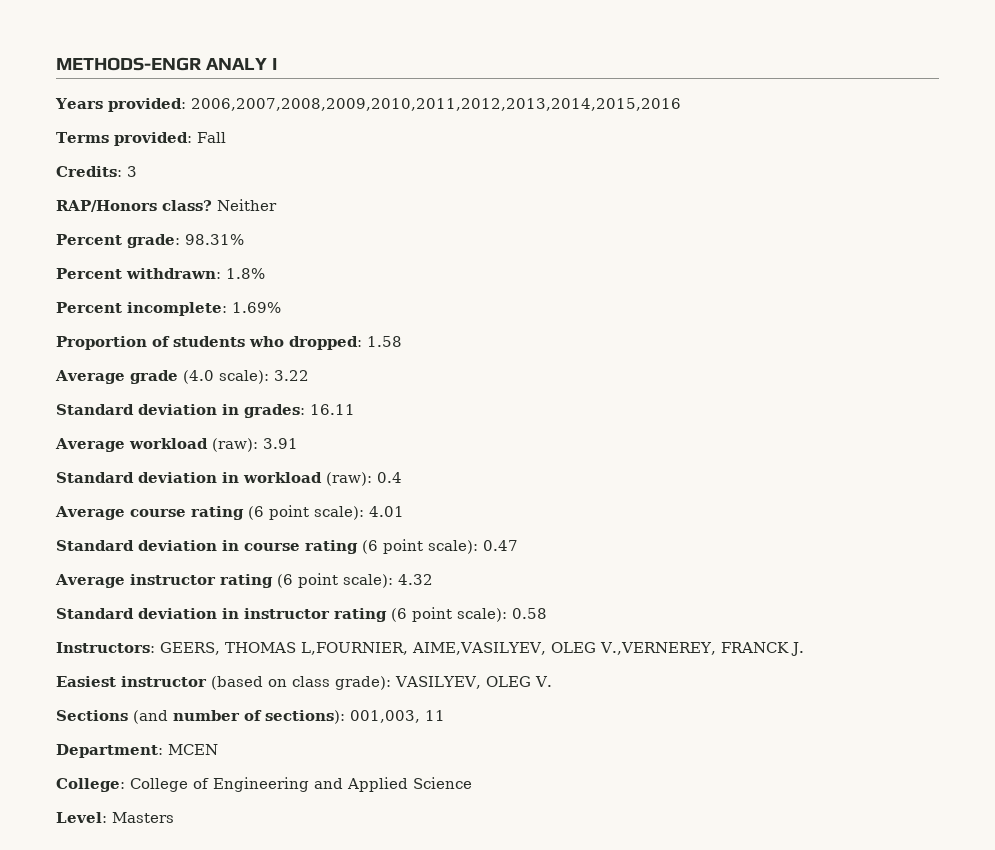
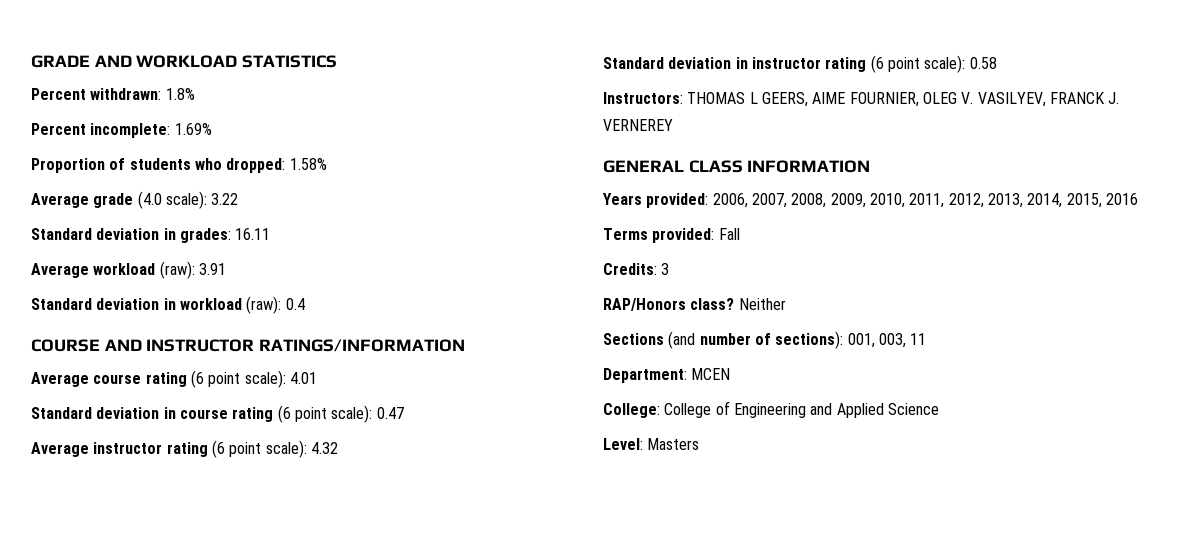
[56,57,277,71] [55,98,681,112] [56,132,226,146] [56,166,137,177] [56,199,277,212] [56,234,244,248] METHODS-ENGR ANALY I // Years provided: 2006,2007,2008,2009,2010,2011,2012,2013,2014,2015,2016 // Terms provided: Fall // Credits: 3 // RAP/Honors class? Neither // Percent grade: 98.31% -> [31,55,338,68] GRADE AND WORKLOAD STATISTICS
[367,336,402,347] 1.58 -> [289,158,327,170] 1.58%
(402, 477) none -> [31,339,466,352] // COURSE AND INSTRUCTOR RATINGS/INFORMATION
[160,642,804,656] [56,676,552,690] GEERS, THOMAS L,FOURNIER, AIME,VASILYEV, OLEG V.,VERNEREY, FRANCK J. // Easiest instructor (based on class grade): VASILYEV, OLEG V. -> [687,92,1120,107] [603,119,673,131] [603,160,871,173] [602,193,1138,208] [603,228,740,243] [603,263,670,275] [603,298,786,311] THOMAS L GEERS, AIME FOURNIER, OLEG V. VASILYEV, FRANCK J. VERNEREY // GENERAL CLASS INFORMATION // Years provided: 2006, 2007, 2008, 2009, 2010, 2011, 2012, 2013, 2014, 2015, 2016 // Terms provided: Fall // Credits: 3 // RAP/Honors class? Neither
[350,710,420,723] 001,003, -> [847,333,906,348] 001, 003,

